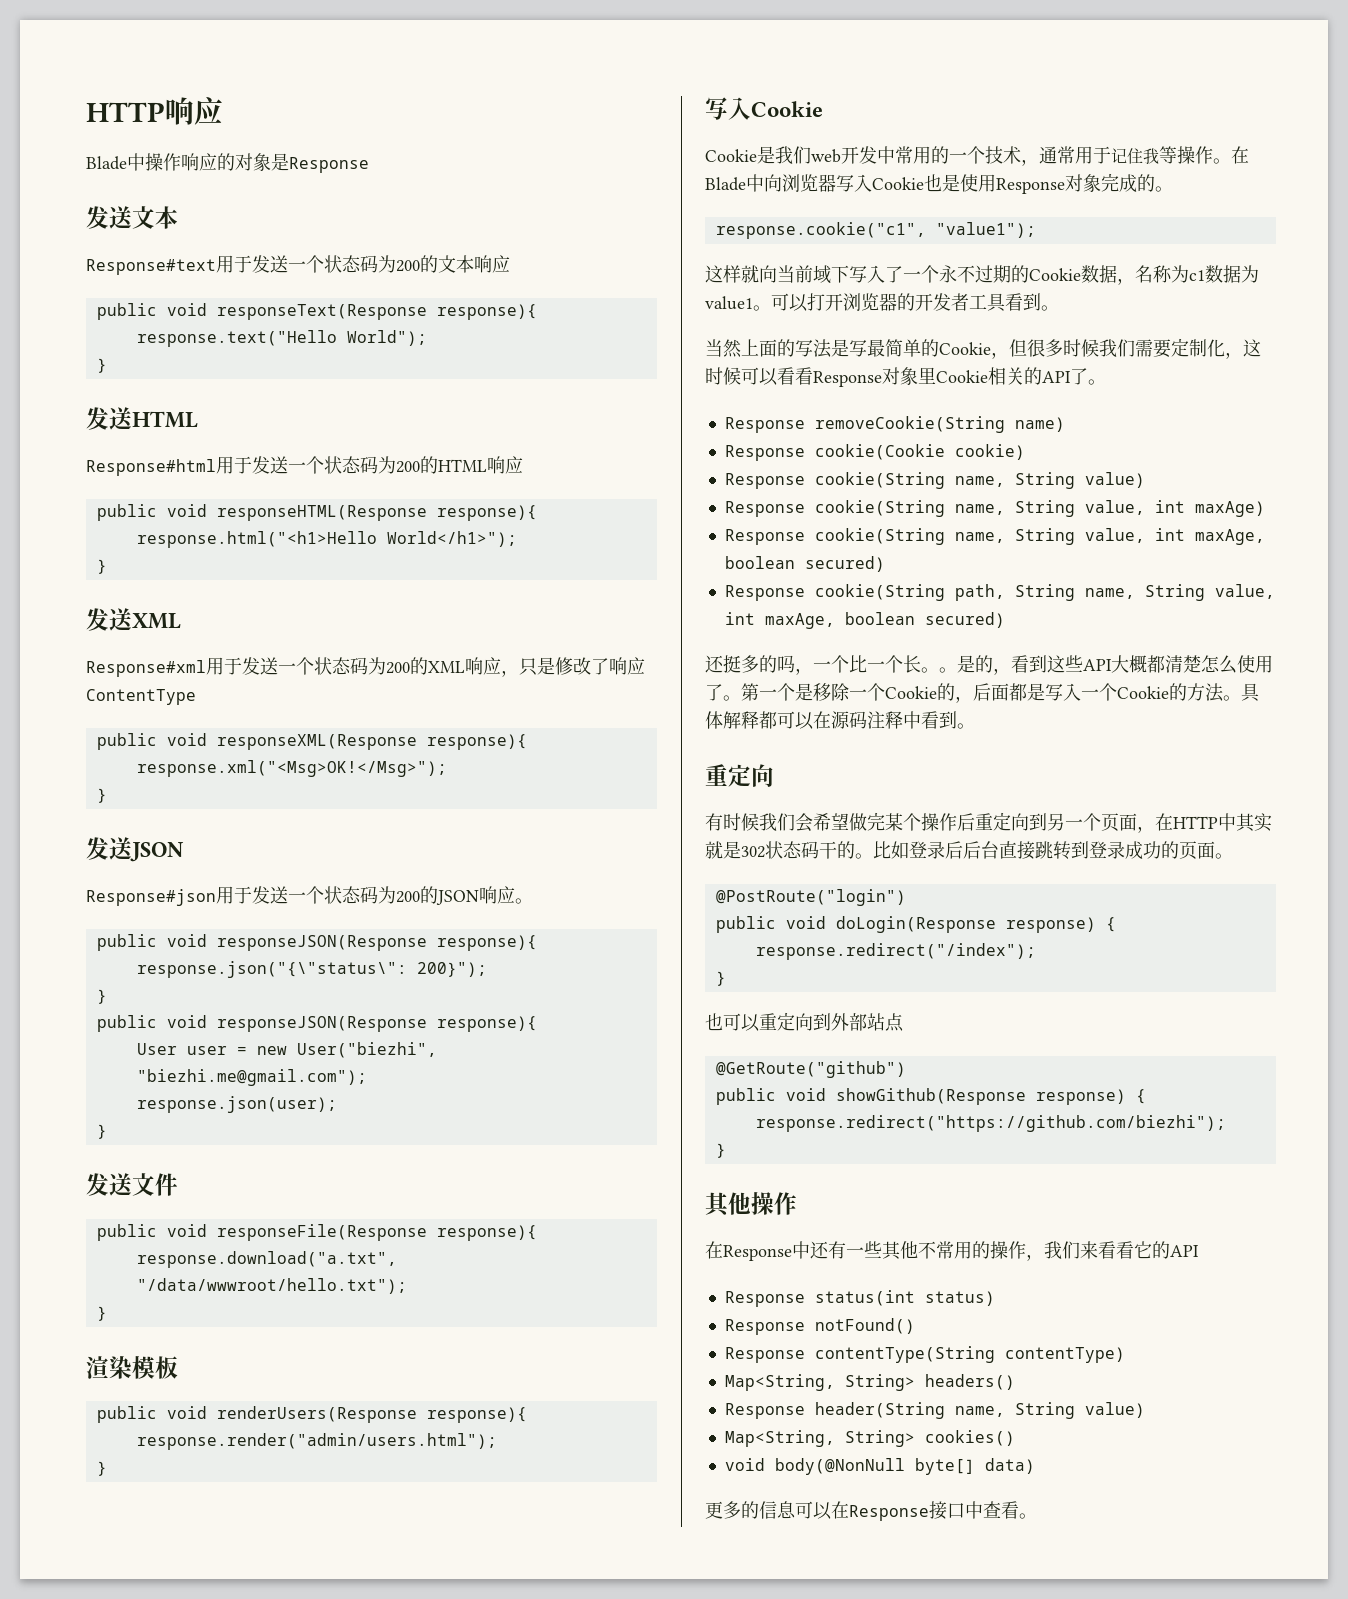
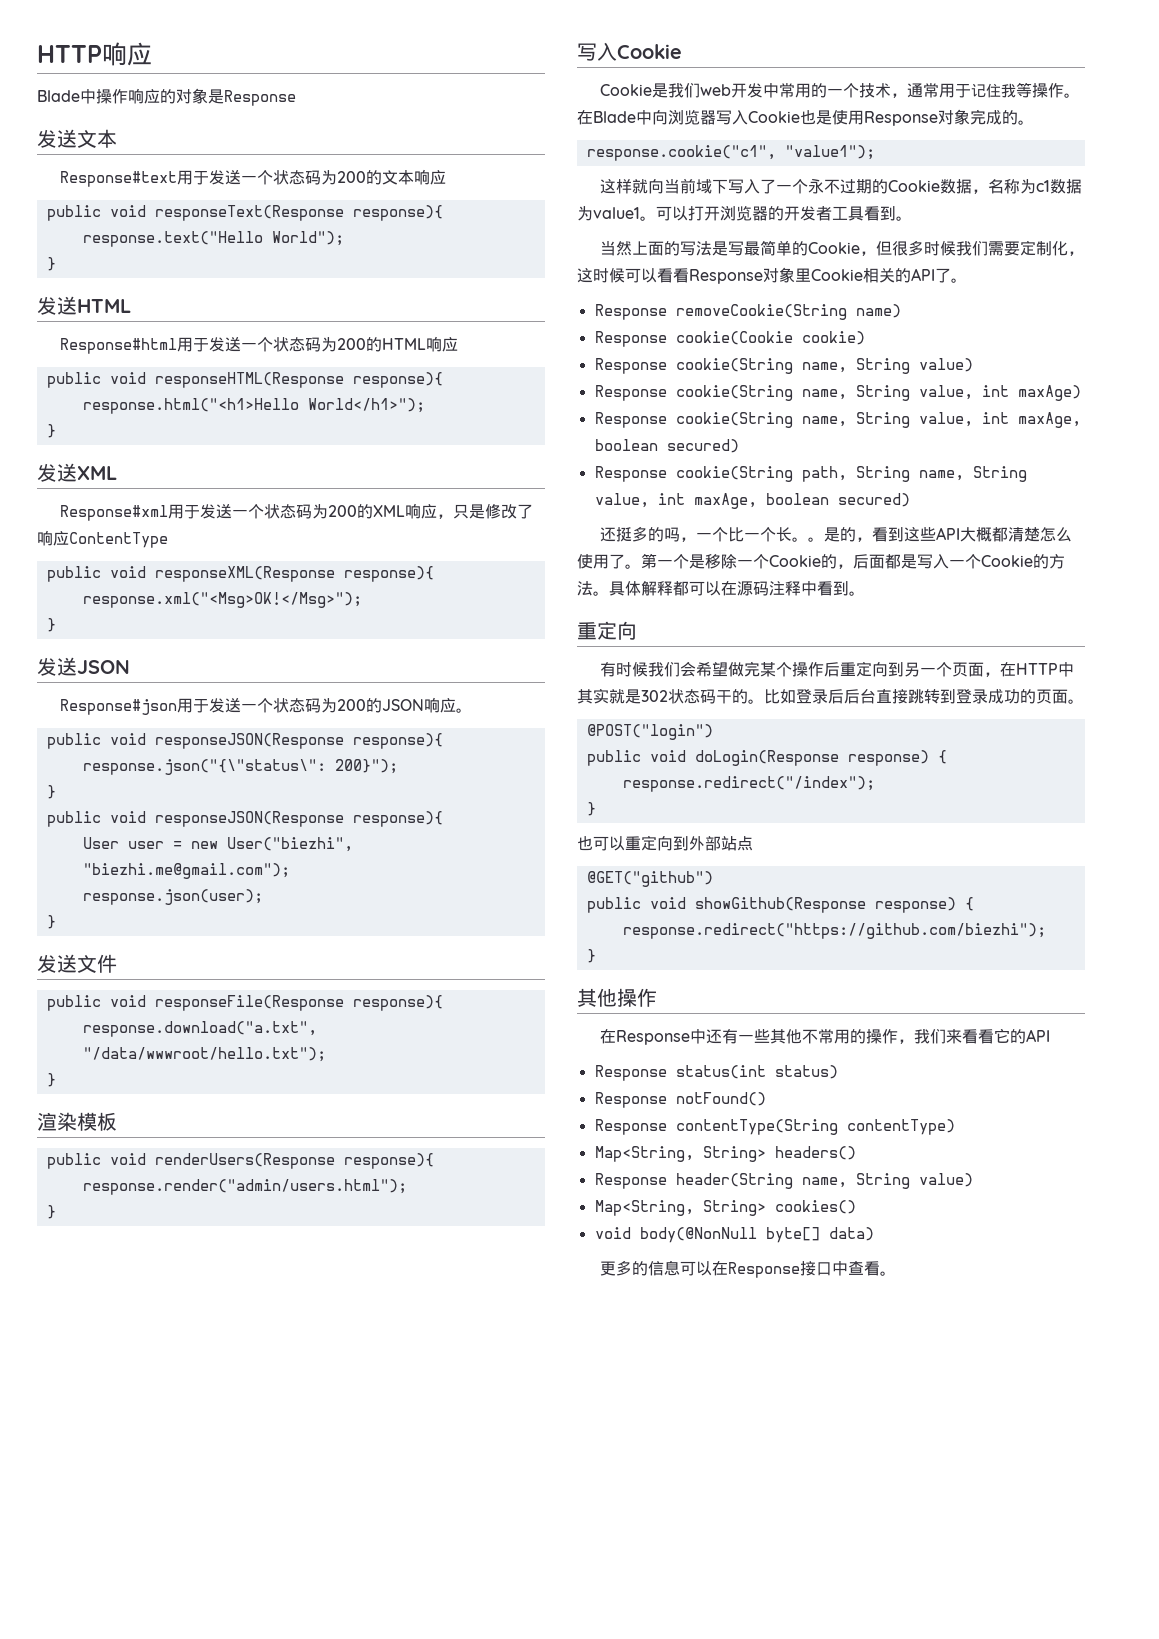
[715,889,906,906] @PostRoute("login") -> [586,724,713,740] @POST("login")
[715,1061,906,1078] @GetRoute("github") -> [586,871,713,887] @GET("github")

